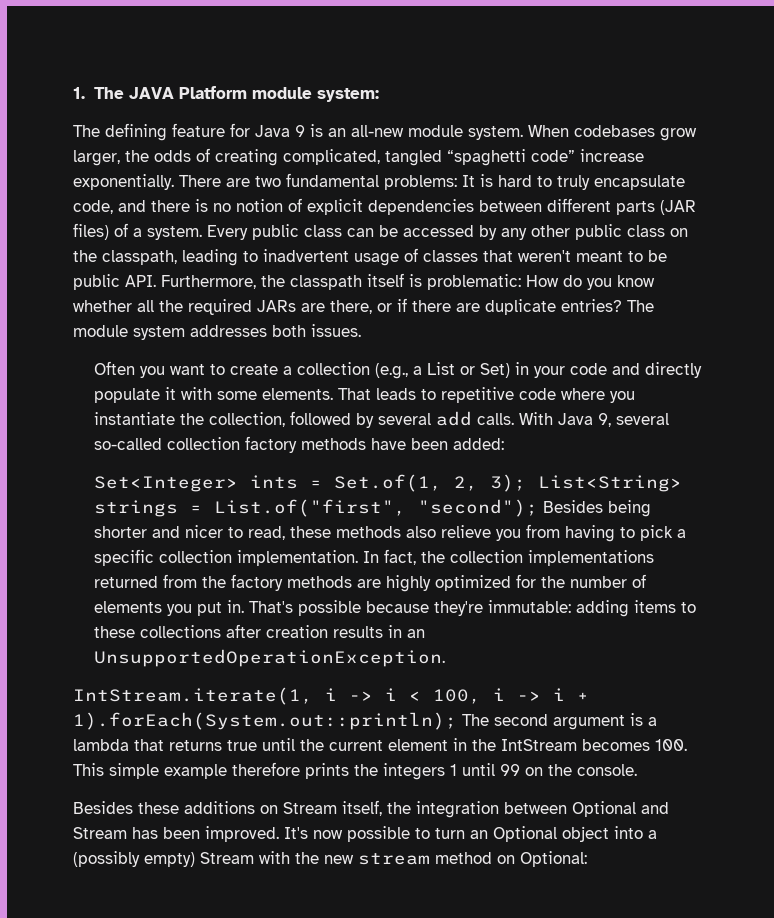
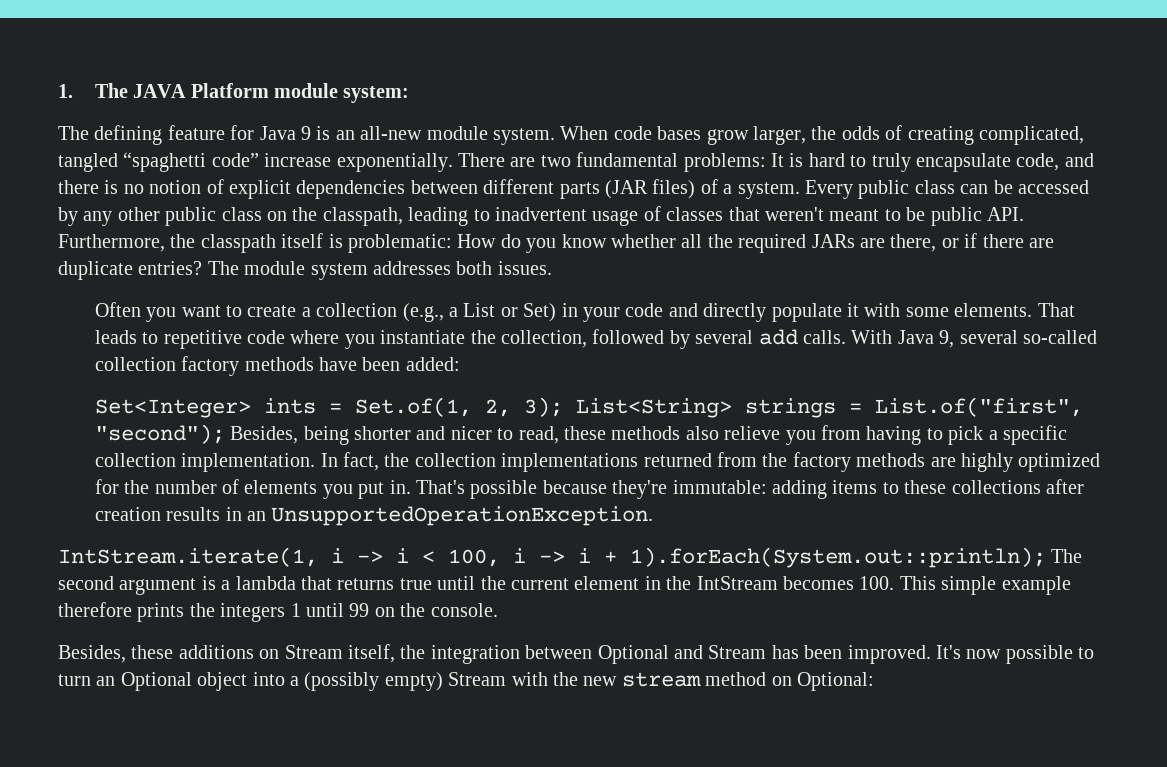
[574,125,655,137] codebases -> [613,126,702,140] code bases
[542,500,603,513] Besides -> [230,426,299,444] Besides,
[73,801,133,814] Besides -> [58,645,126,663] Besides,

